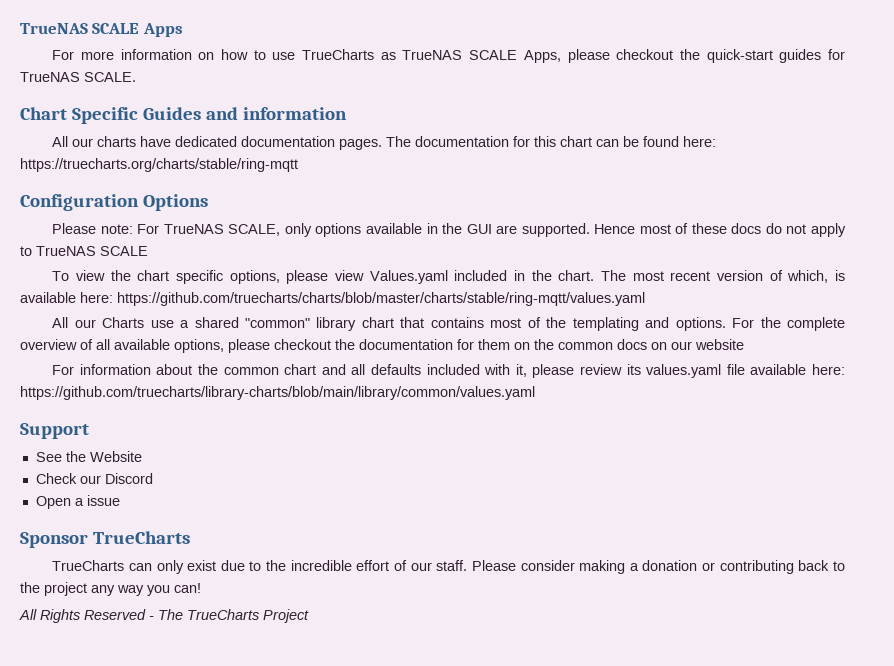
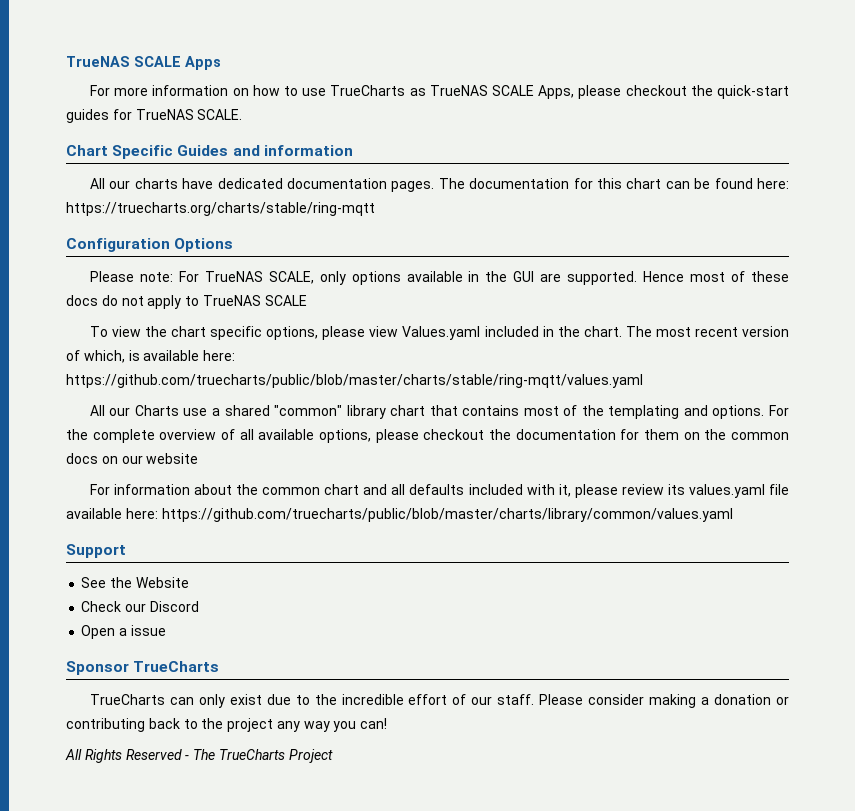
[117,292,645,306] https://github.com/truecharts/charts/blob/master/charts/stable/ring-mqtt/values.yaml -> [66,374,643,388] https://github.com/truecharts/public/blob/master/charts/stable/ring-mqtt/values.yaml
[20,386,535,400] https://github.com/truecharts/library-charts/blob/main/library/common/values.yaml -> [161,508,733,522] https://github.com/truecharts/public/blob/master/charts/library/common/values.yaml

